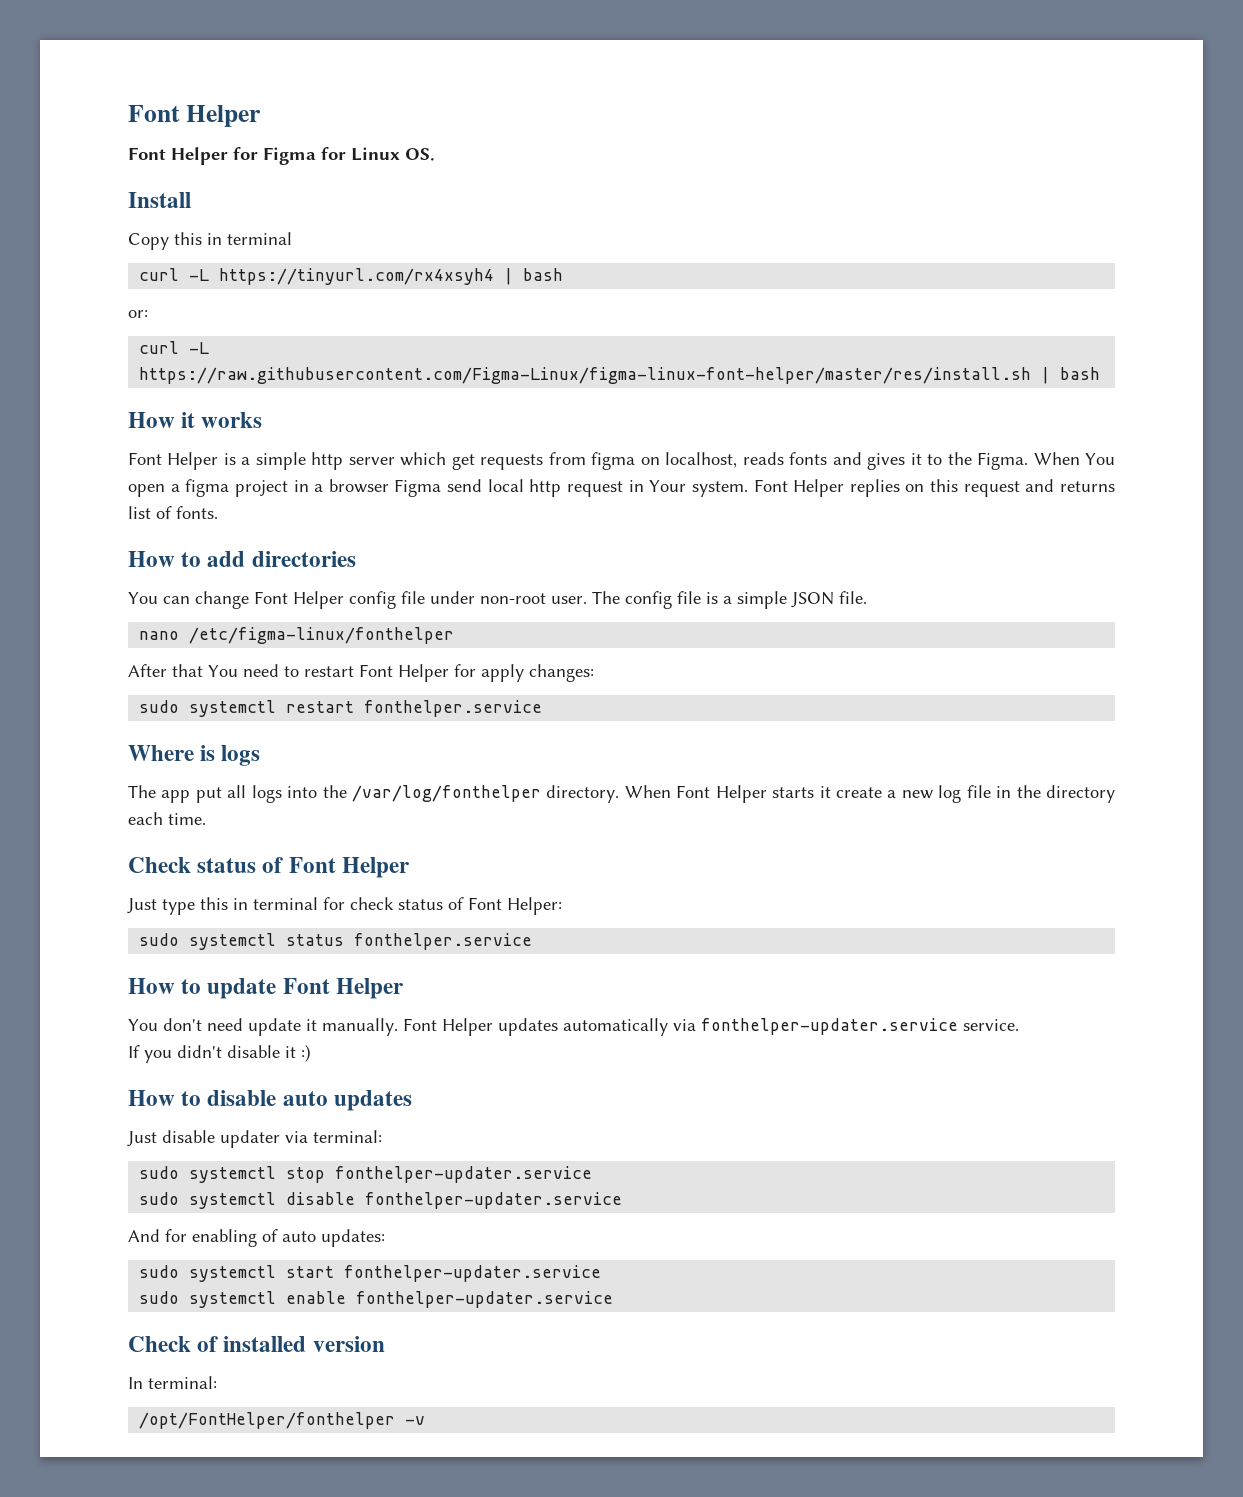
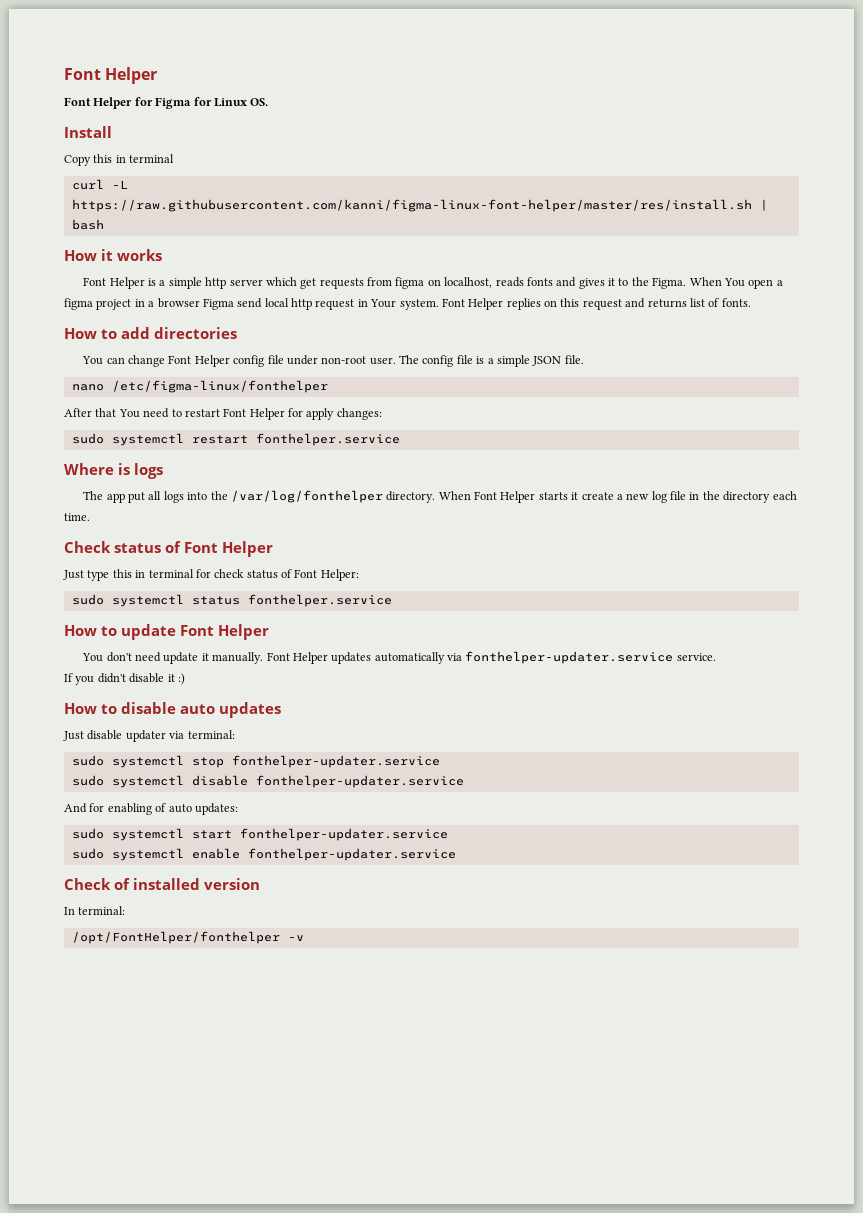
[219,268,564,285] [128,310,148,318] [139,341,210,354] [139,367,1032,384] https://tinyurl.com/rx4xsyh4 | bash // or: // curl -L https://raw.githubusercontent.com/Figma-Linux/figma-linux-font-helper/master/res/install.sh -> [71,199,752,212] https://raw.githubusercontent.com/kanni/figma-linux-font-helper/master/res/install.sh

